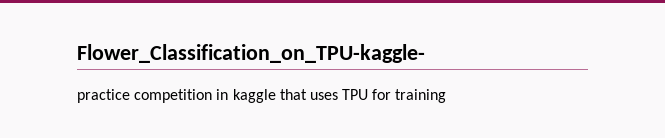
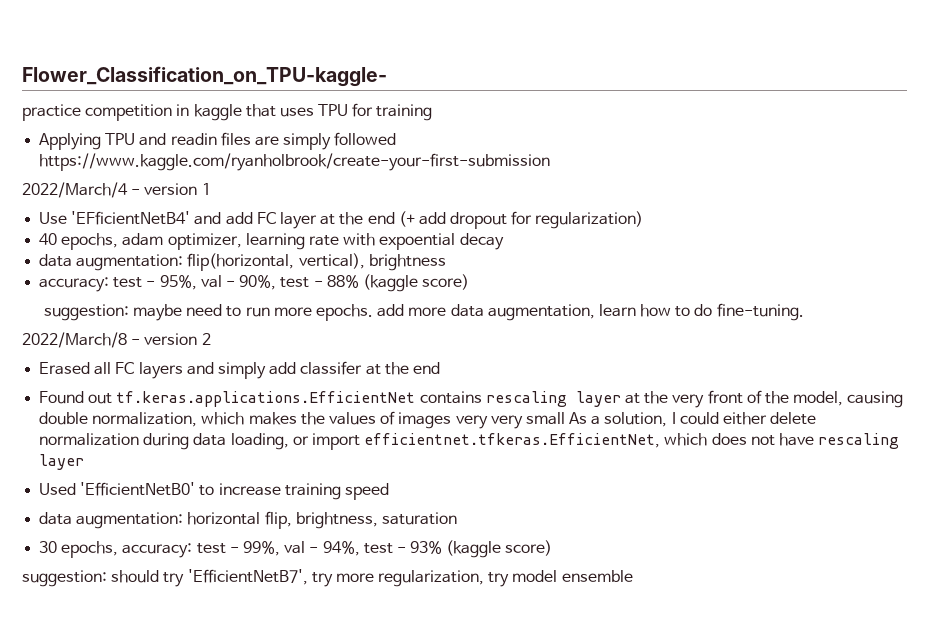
(447, 96) none -> [39,132,397,150] [39,153,551,171] [22,182,211,198] [39,211,644,229] [39,233,504,250] [39,253,446,271] [39,274,470,292] [43,303,804,321] [22,332,211,348] [39,361,440,379] [39,390,904,408] [39,411,817,429] [39,433,900,450] [39,454,85,470] [39,482,389,500] [39,511,457,529] [39,540,553,558] [22,569,633,587] // Applying TPU and readin files are simply followed https://www.kaggle.com/ryanholbrook/create-your-first-submission // 2022/March/4 - version 1 // Use 'EFficientNetB4' and add FC layer at the end (+ add dropout for regularization) // 40 epochs, adam optimizer, learning rate with expoential decay // data augmentation: flip(horizontal, vertical), brightness // accuracy: test - 95%, val - 90%, test - 88% (kaggle score) // suggestion: maybe need to run more epochs. add more data augmentation, learn how to do fine-tuning. // 2022/March/8 - version 2 // Erased all FC layers and simply add classifer at the end // Found out tf.keras.applications.EfficientNet contains rescaling layer at the very front of the model, causing double normalization, which makes the values of images very very small As a solution, I could either delete normalization during data loading, or import efficientnet.tfkeras.EfficientNet, which does not have rescaling layer // Used 'EfficientNetB0' to increase training speed // data augmentation: horizontal flip, brightness, saturation // 30 epochs, accuracy: test - 99%, val - 94%, test - 93% (kaggle score) // suggestion: should try 'EfficientNetB7', try more regularization, try model ensemble

